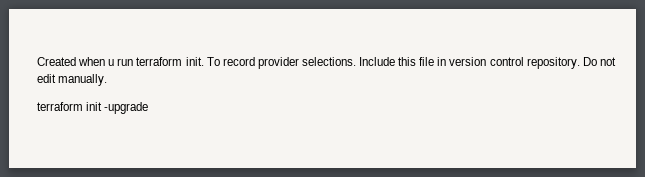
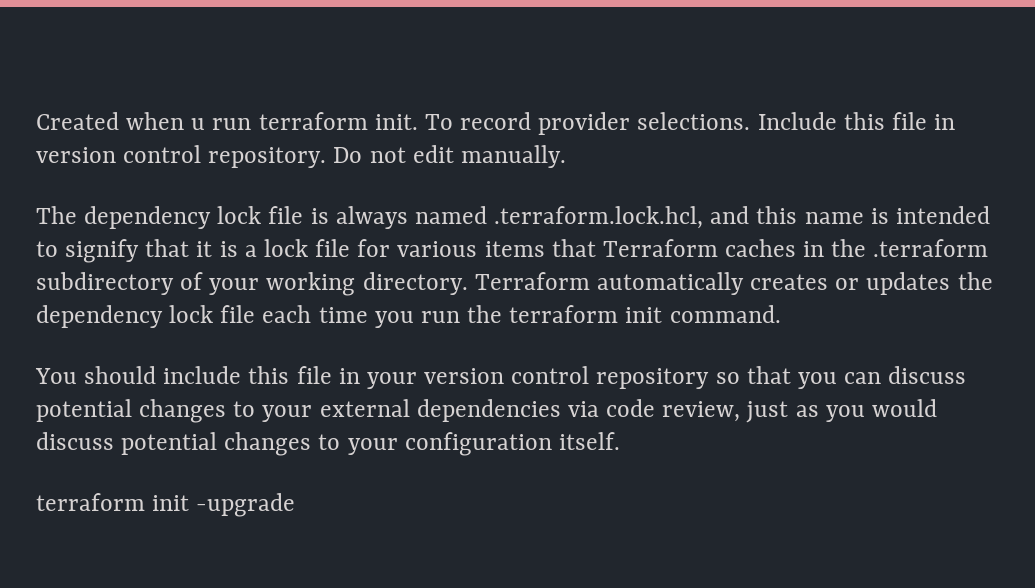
(108, 80) none -> [36,206,990,229] [36,239,989,263] [36,272,993,296] [36,305,781,328] [35,366,967,389] [36,399,937,423] [36,432,620,456] // The dependency lock file is always named .terraform.lock.hcl, and this name is intended to signify that it is a lock file for various items that Terraform caches in the .terraform subdirectory of your working directory. Terraform automatically creates or updates the dependency lock file each time you run the terraform init command. // You should include this file in your version control repository so that you can discuss potential changes to your external dependencies via code review, just as you would discuss potential changes to your configuration itself.

